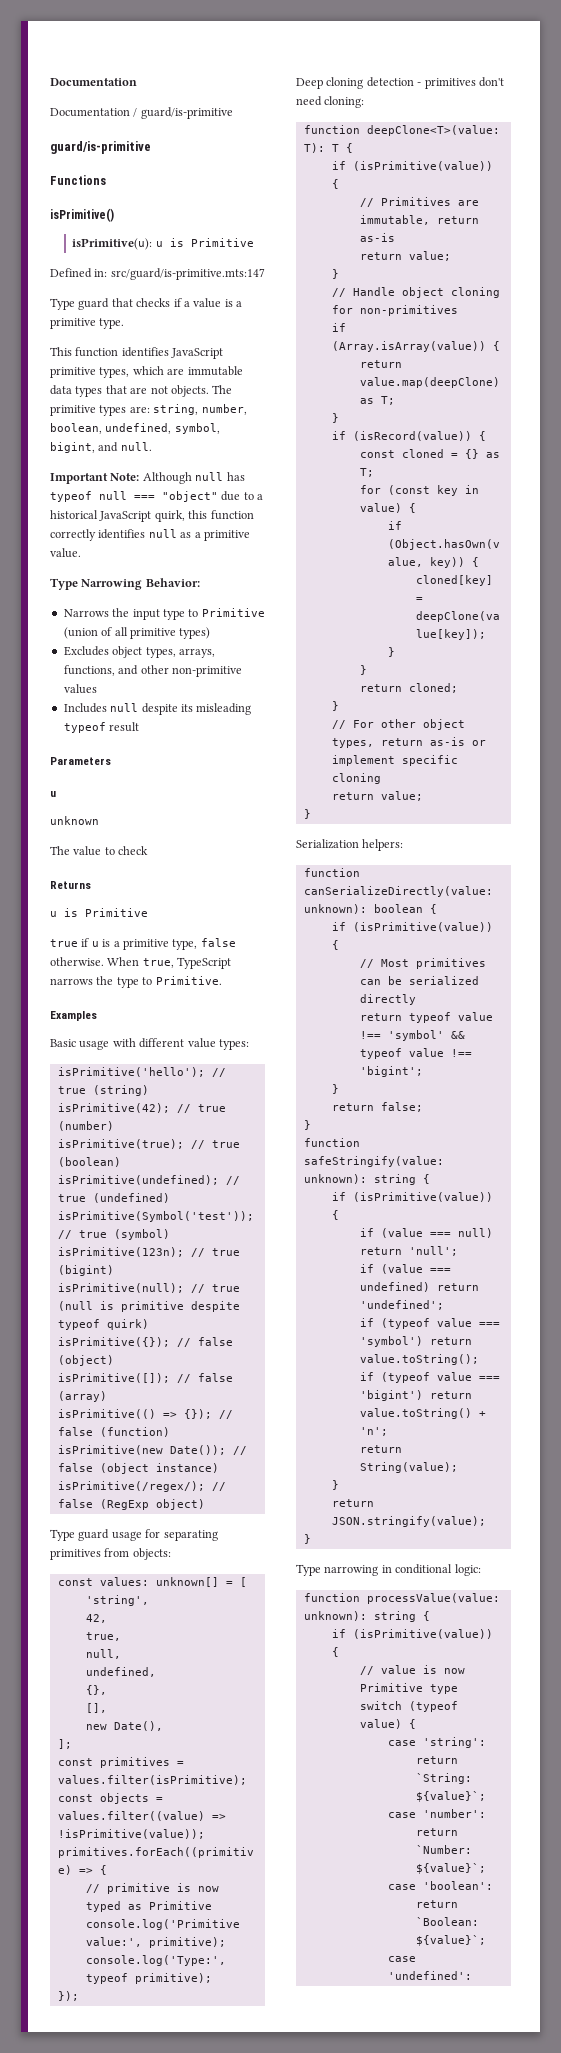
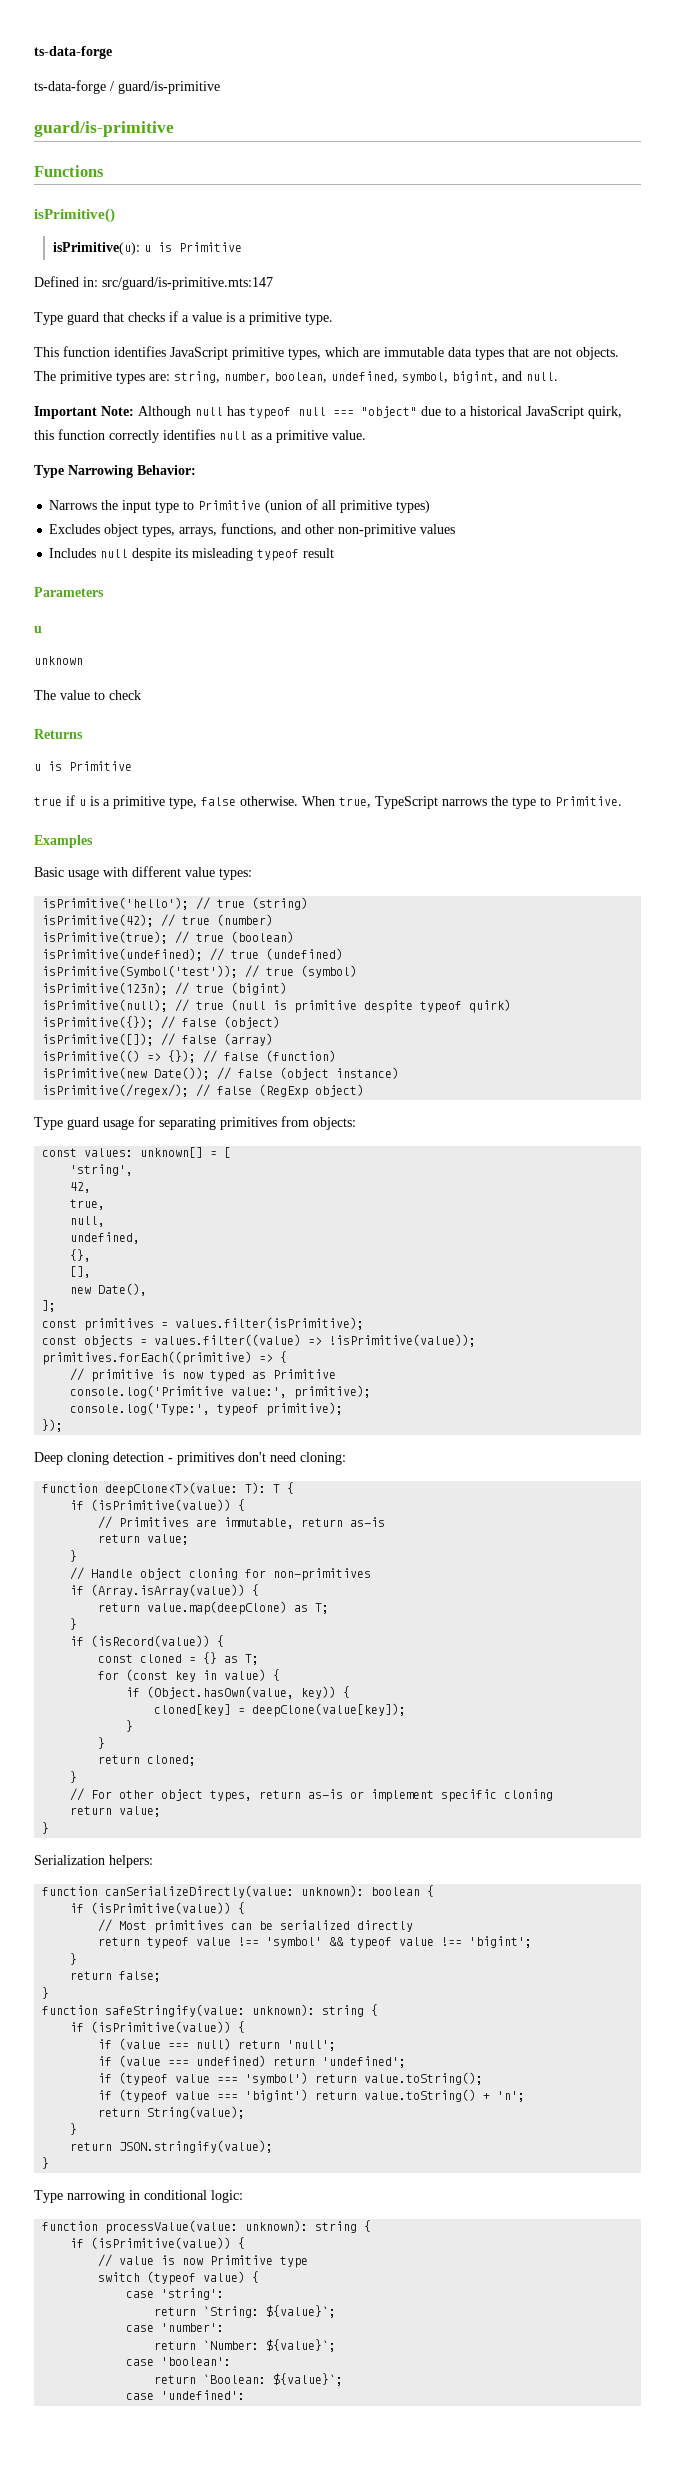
[50,78,137,86] [50,108,130,117] Documentation // Documentation -> [34,46,112,59] [34,80,106,94] ts-data-forge // ts-data-forge

